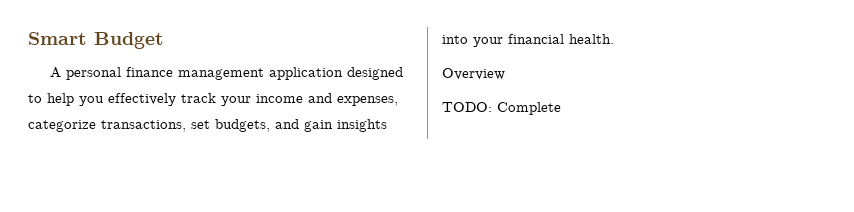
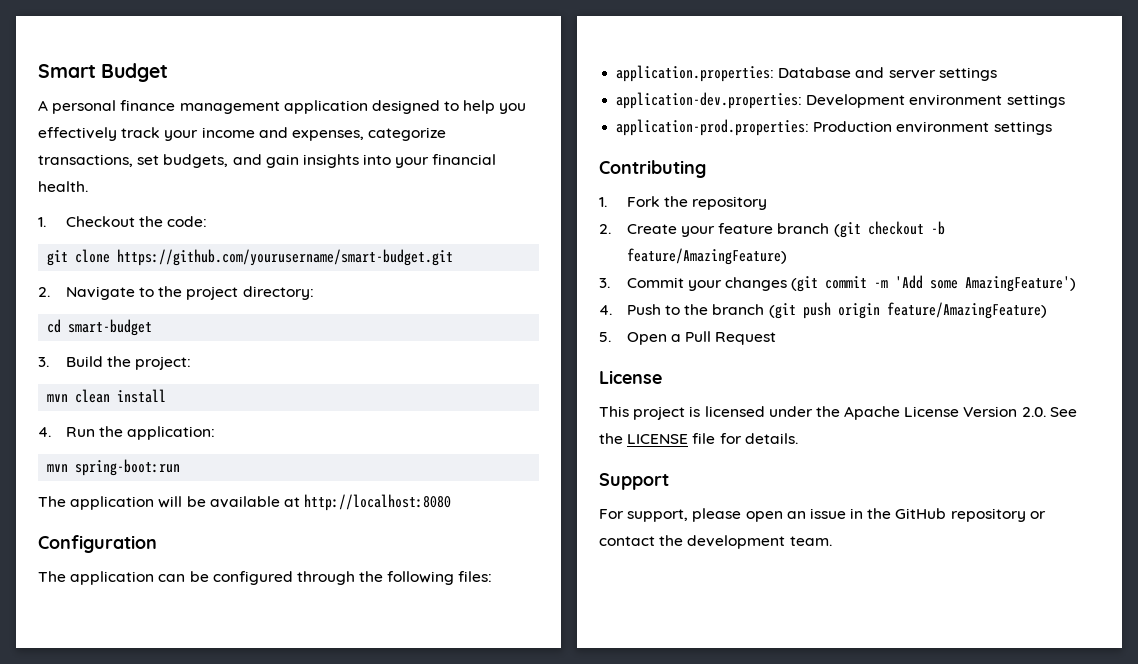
[442,68,505,80] [442,102,561,115] Overview // TODO: Complete -> [38,216,208,227] [47,249,454,266] [38,286,314,300] [47,319,153,336] [38,356,192,370] [47,389,167,403] [38,426,216,440] [47,459,181,476] [38,494,452,511] [38,535,157,553] [38,571,493,585] [616,65,997,82] [616,92,1065,109] [616,119,1052,136] [599,160,706,178] [599,196,768,210] [599,221,945,238] [626,248,787,265] [599,275,1077,292] [599,302,1047,319] [599,331,777,345] [599,370,662,384] [599,406,1077,420] [599,433,798,444] [599,473,669,490] [599,508,1046,522] [599,535,832,549] 1. Checkout the code: // git clone https://github.com/yourusername/smart-budget.git // 2. Navigate to the project directory: // cd smart-budget // 3. Build the project: // mvn clean install // 4. Run the application: // mvn spring-boot:run // The application will be available at http://localhost:8080 // Configuration // The application can be configured through the following files: // application.properties: Database and server settings // application-dev.properties: Development environment settings // application-prod.properties: Production environment settings // Contributing // 1. Fork the repository // 2. Create your feature branch (git checkout -b feature/AmazingFeature) // 3. Commit your changes (git commit -m 'Add some AmazingFeature') // 4. Push to the branch (git push origin feature/AmazingFeature) // 5. Open a Pull Request // License // This project is licensed under the Apache License Version 2.0. See the LICENSE file for details. // Support // For support, please open an issue in the GitHub repository or contact the development team.

